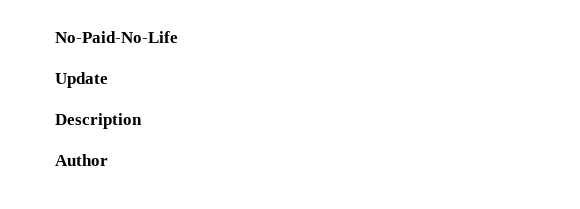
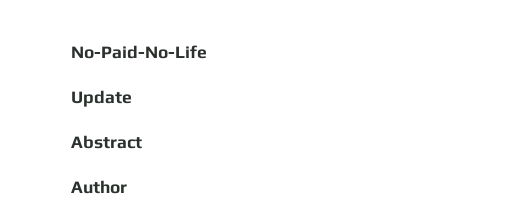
[55,113,142,129] Description -> [71,135,142,149] Abstract

